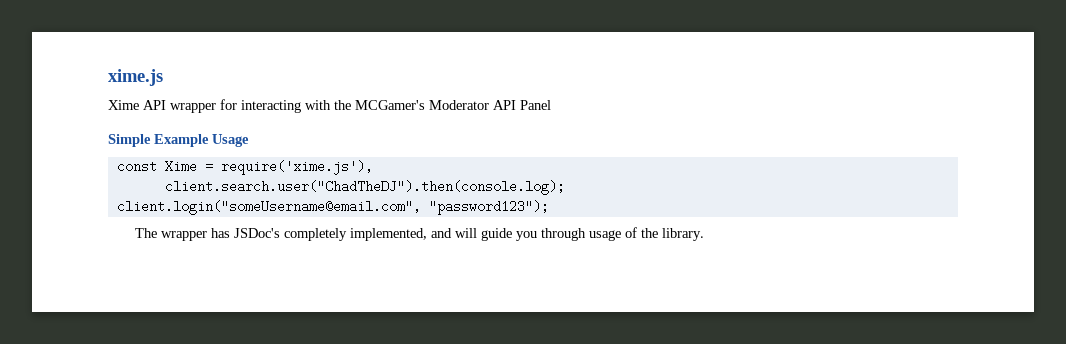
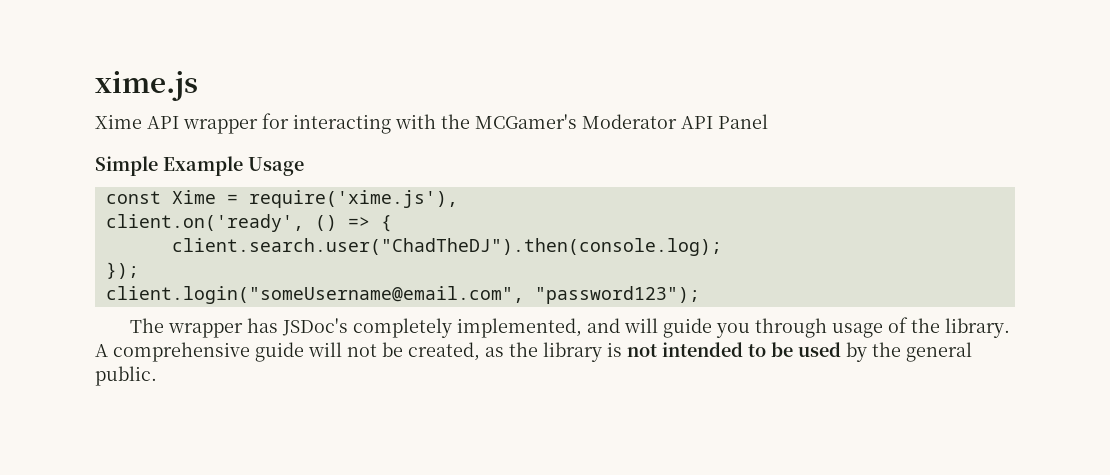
(373, 167) none -> [105,214,392,232] // client.on('ready', () => {
(565, 187) none -> [105,262,139,279] // });
(705, 234) none -> [95,342,972,362] [95,366,157,386] A comprehensive guide will not be created, as the library is not intended to be used by the general public.

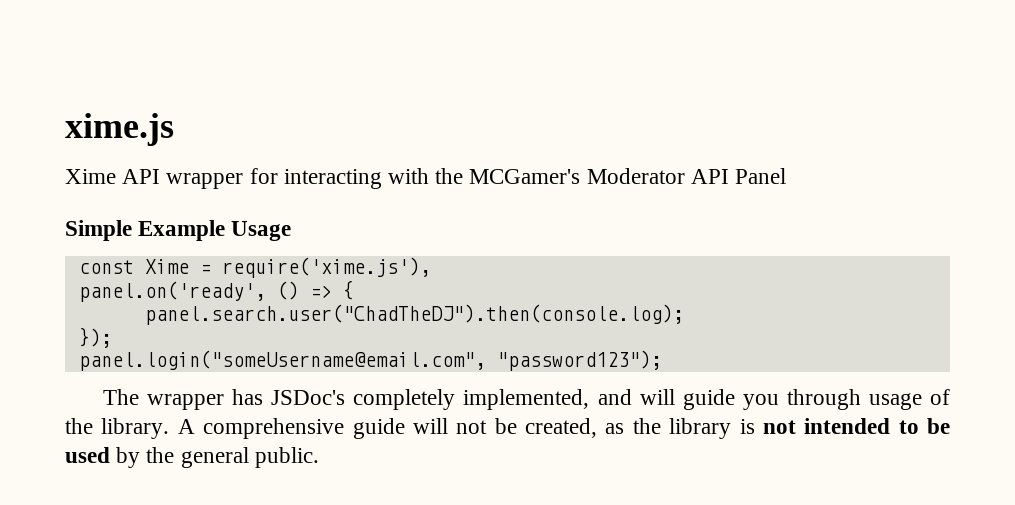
[105,214,304,232] client.on('ready', -> [78,281,266,302] panel.on('ready',
[171,238,722,256] client.search.user("ChadTheDJ").then(console.log); -> [144,304,684,325] panel.search.user("ChadTheDJ").then(console.log);
[105,286,524,304] client.login("someUsername@email.com", -> [78,350,486,371] panel.login("someUsername@email.com",

